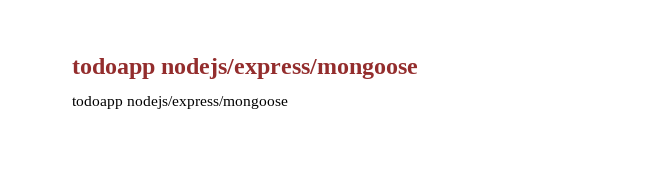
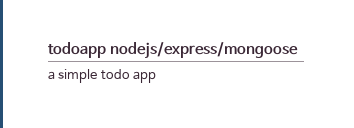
[72,96,289,109] todoapp nodejs/express/mongoose -> [48,69,157,83] a simple todo app

